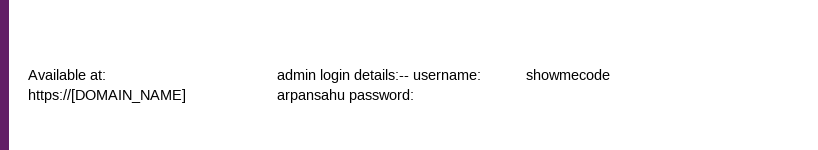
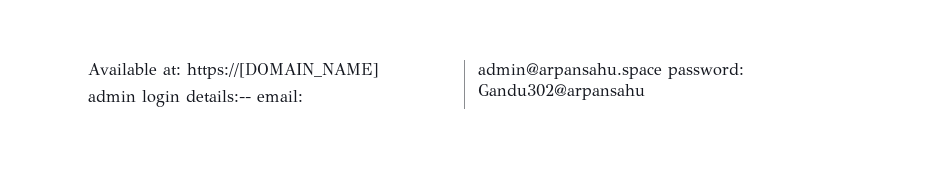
[413,71,481,80] [277,89,414,103] [526,69,610,80] username: arpansahu password: showmecode -> [257,90,303,102] [478,63,744,79] [478,84,645,100] email: admin@arpansahu.space password: Gandu302@arpansahu

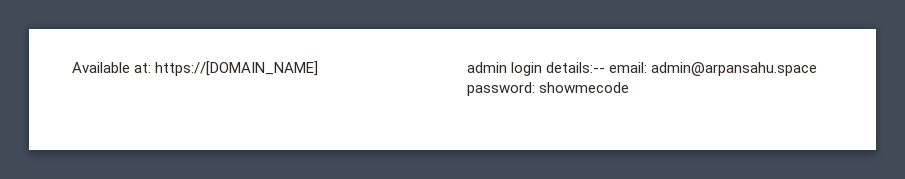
[478,84,645,100] Gandu302@arpansahu -> [539,82,630,93] showmecode

